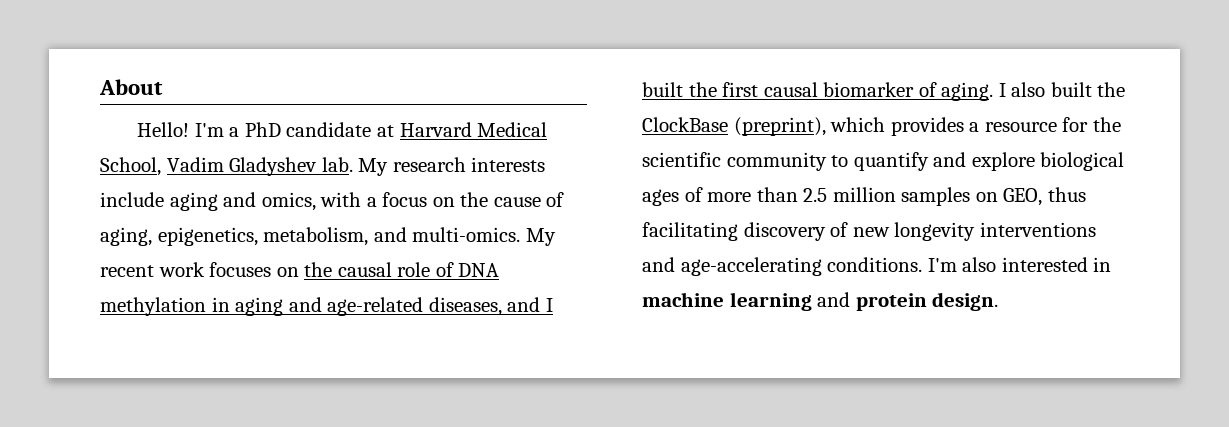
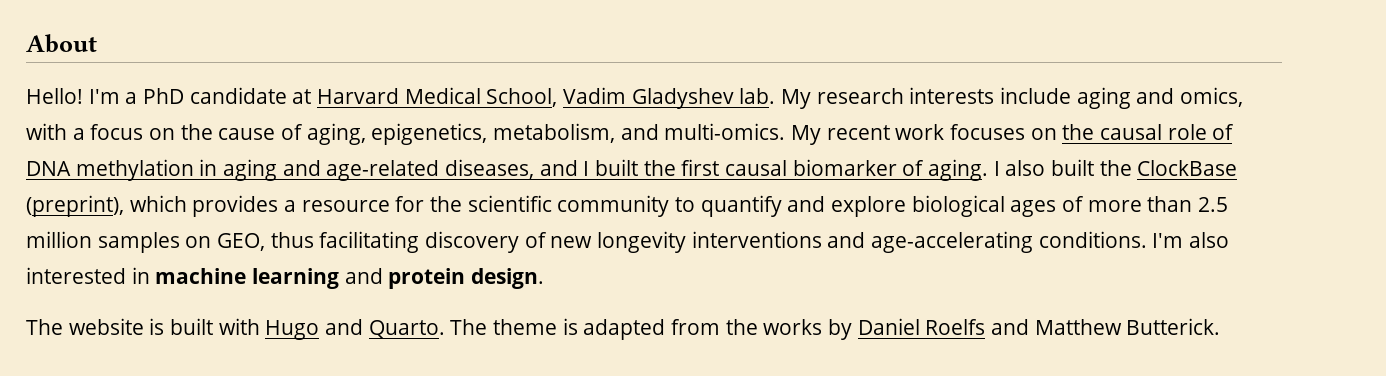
(999, 301) none -> [26,318,1221,340] // The website is built with Hugo and Quarto. The theme is adapted from the works by Daniel Roelfs and Matthew Butterick.

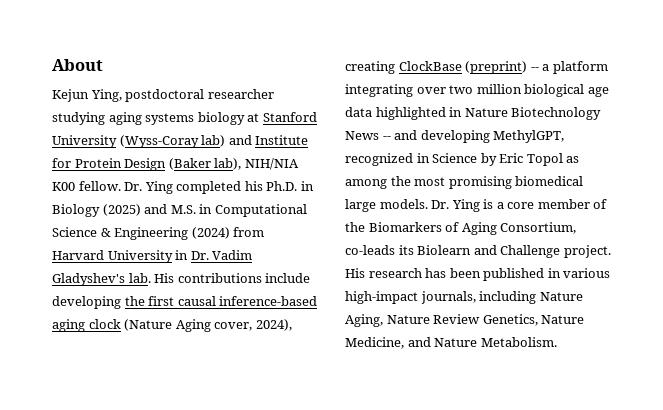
[26,87,1244,109] [26,123,1235,145] [26,159,1238,181] [26,195,1229,217] [26,231,1230,253] [26,267,545,289] [26,318,1221,340] Hello! I'm a PhD candidate at Harvard Medical School, Vadim Gladyshev lab. My research interests include aging and omics, with a focus on the cause of aging, epigenetics, metabolism, and multi-omics. My recent work focuses on the causal role of DNA methylation in aging and age-related diseases, and I built the first causal biomarker of aging. I also built the ClockBase (preprint), which provides a resource for the scientific community to quantify and explore biological ages of more than 2.5 million samples on GEO, thus facilitating discovery of new longevity interventions and age-accelerating conditions. I'm also interested in machine learning and protein design. // The website is built with Hugo and Quarto. The theme is adapted from the works by Daniel Roelfs and Matthew Butterick. -> [52,89,274,102] [52,112,317,125] [52,135,309,148] [52,158,299,171] [52,181,314,194] [52,204,307,217] [52,227,265,240] [52,250,253,263] [52,273,311,286] [52,296,318,309] [52,319,292,332] [345,61,608,74] [345,84,609,97] [345,107,602,120] [345,130,565,143] [345,153,580,166] [345,176,584,189] [345,199,608,212] [345,222,577,235] [345,245,611,258] [345,268,611,281] [345,291,583,304] [345,314,585,327] [345,337,557,349] Kejun Ying, postdoctoral researcher studying aging systems biology at Stanford University (Wyss-Coray lab) and Institute for Protein Design (Baker lab), NIH/NIA K00 fellow. Dr. Ying completed his Ph.D. in Biology (2025) and M.S. in Computational Science & Engineering (2024) from Harvard University in Dr. Vadim Gladyshev's lab. His contributions include developing the first causal inference-based aging clock (Nature Aging cover, 2024), creating ClockBase (preprint) -- a platform integrating over two million biological age data highlighted in Nature Biotechnology News -- and developing MethylGPT, recognized in Science by Eric Topol as among the most promising biomedical large models. Dr. Ying is a core member of the Biomarkers of Aging Consortium, co-leads its Biolearn and Challenge project. His research has been published in various high-impact journals, including Nature Aging, Nature Review Genetics, Nature Medicine, and Nature Metabolism.

